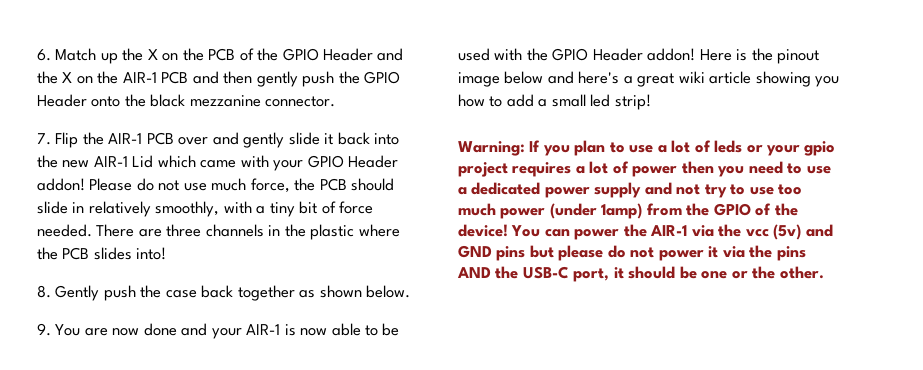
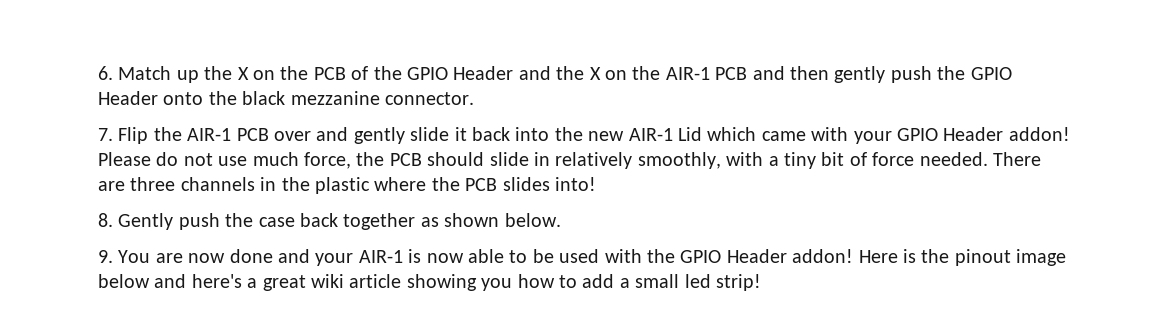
[458,140,836,156] [458,161,831,177] [458,182,803,198] [458,203,798,219] [458,224,833,240] [458,245,806,261] [457,266,824,282] // Warning: If you plan to use a lot of leds or your gpio project requires a lot of power then you need to use a dedicated power supply and not try to use too much power (under 1amp) from the GPIO of the device! You can power the AIR-1 via the vcc (5v) and GND pins but please do not power it via the pins AND the USB-C port, it should be one or the other. -> (761, 282) none

